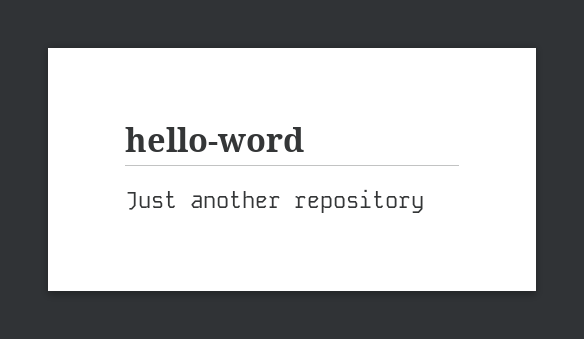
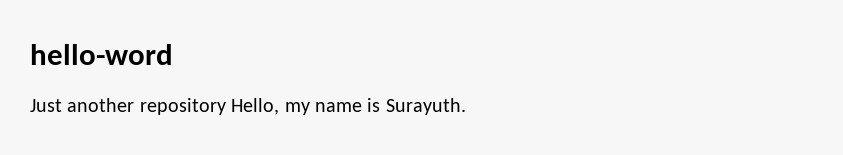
(424, 201) none -> [231,98,466,115] Hello, my name is Surayuth.

